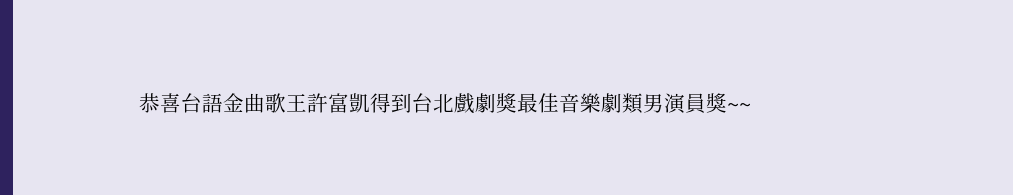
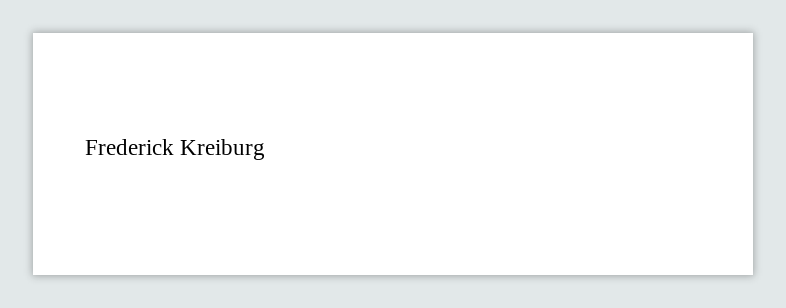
[139,93,752,114] 恭喜台語金曲歌王許富凱得到台北戲劇獎最佳音樂劇類男演員獎~~ -> [85,139,266,160] Frederick Kreiburg

